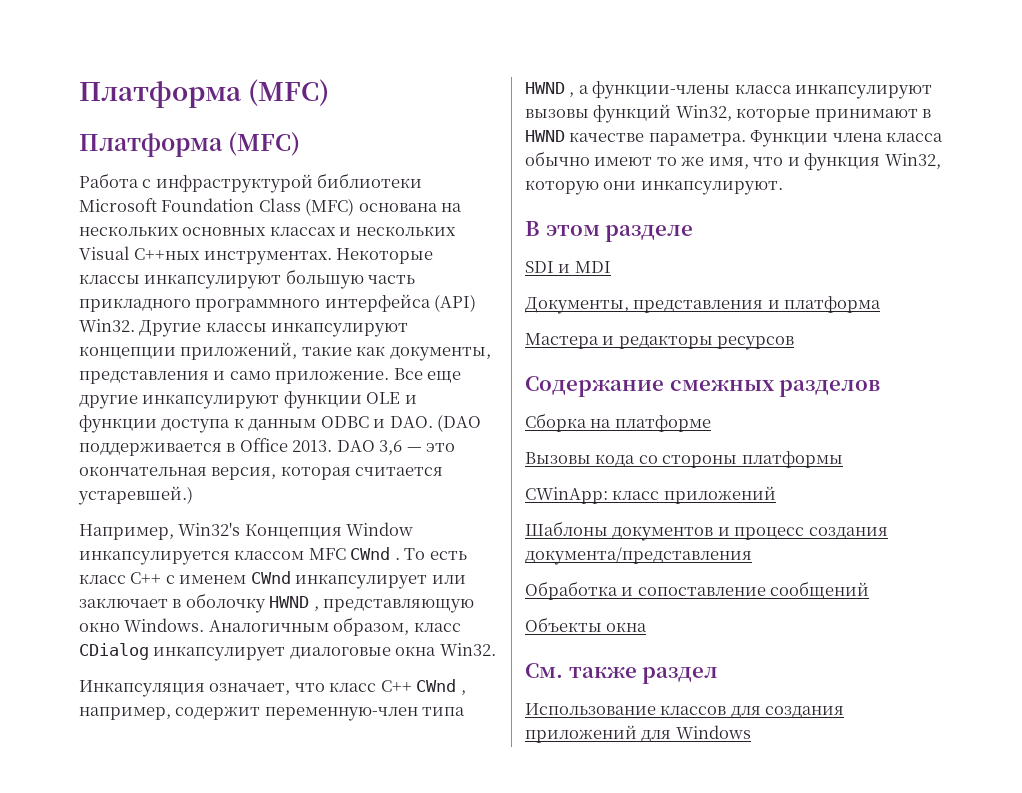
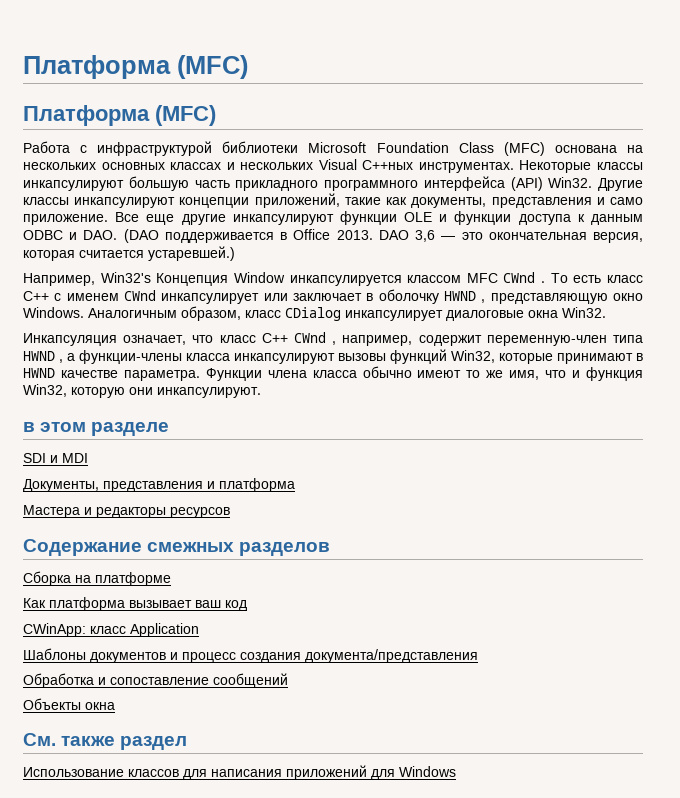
[525,221,540,236] В -> [23,422,35,432] в
[525,451,843,468] Вызовы кода со стороны платформы -> [23,597,247,611] Как платформа вызывает ваш код
[663,486,776,504] приложений -> [130,623,199,637] Application
[765,706,845,718] создания -> [211,769,282,777] написания

